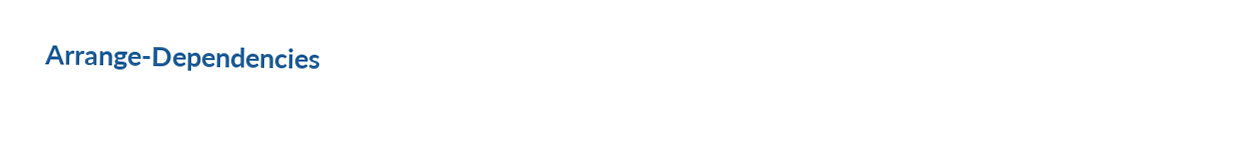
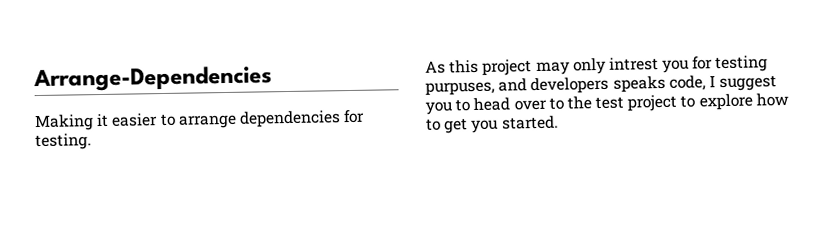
(321, 58) none -> [34,109,366,132] [35,133,92,151] [425,55,769,76] [425,75,778,96] [425,92,789,115] [426,115,559,134] // Making it easier to arrange dependencies for testing. // As this project may only intrest you for testing purpuses, and developers speaks code, I suggest you to head over to the test project to explore how to get you started.

